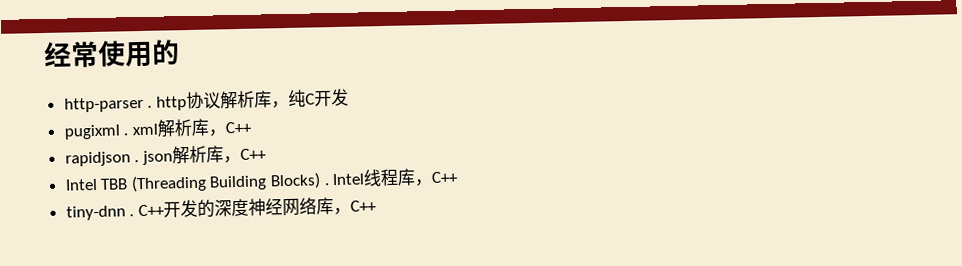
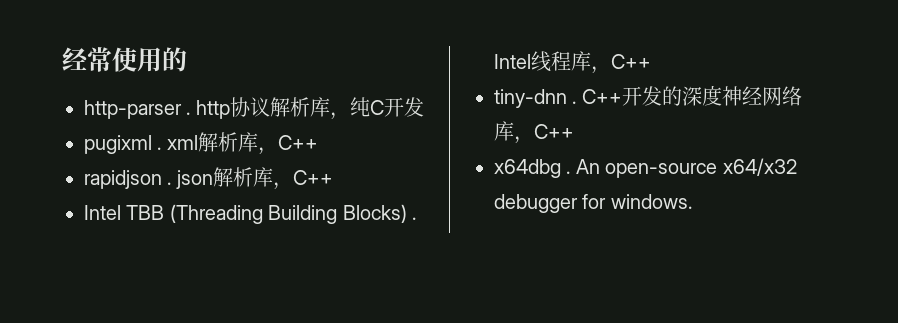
(377, 206) none -> [494,158,797,178] [494,194,692,213] // x64dbg . An open-source x64/x32 debugger for windows.

